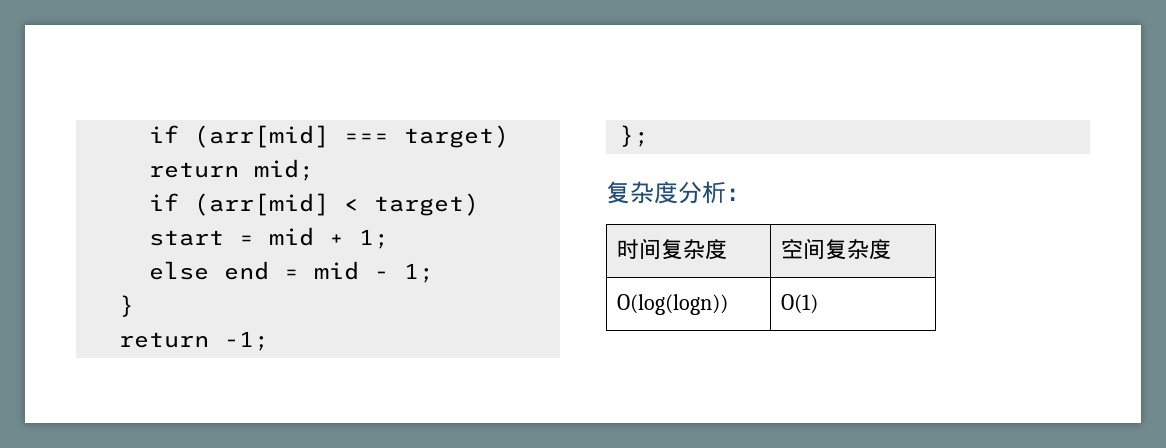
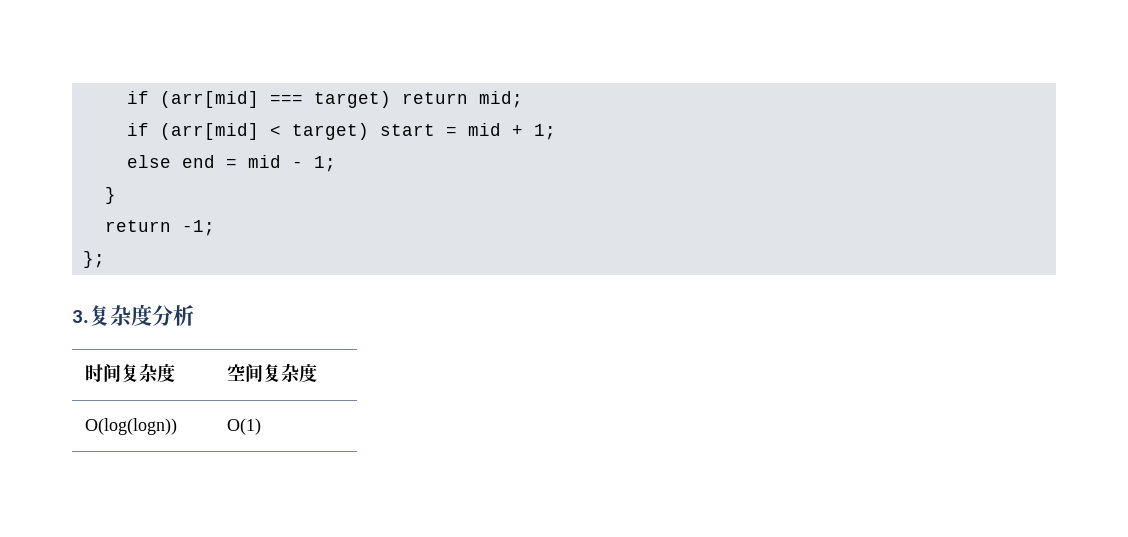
(650, 136) none -> [72,310,89,323] 3.
[726,188,750,201] ： -> (194, 315) none

